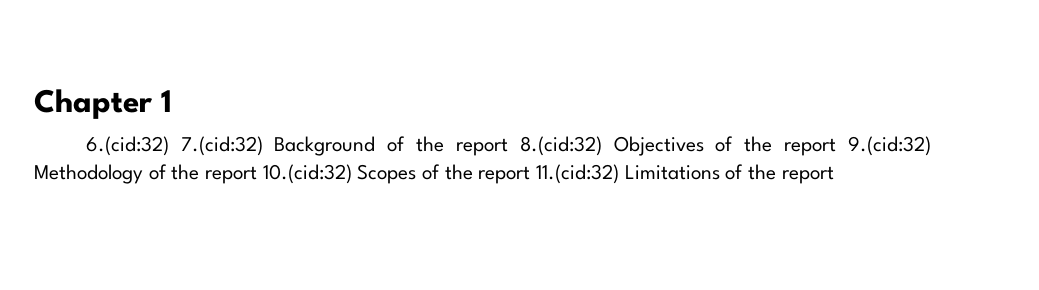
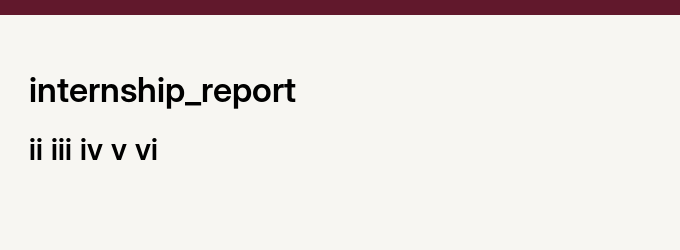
[34,89,172,119] [85,136,932,156] [34,164,834,184] Chapter 1 // 6.(cid:32) 7.(cid:32) Background of the report 8.(cid:32) Objectives of the report 9.(cid:32) Methodology of the report 10.(cid:32) Scopes of the report 11.(cid:32) Limitations of the report -> [29,77,296,109] [29,138,158,160] internship_report // ii iii iv v vi

